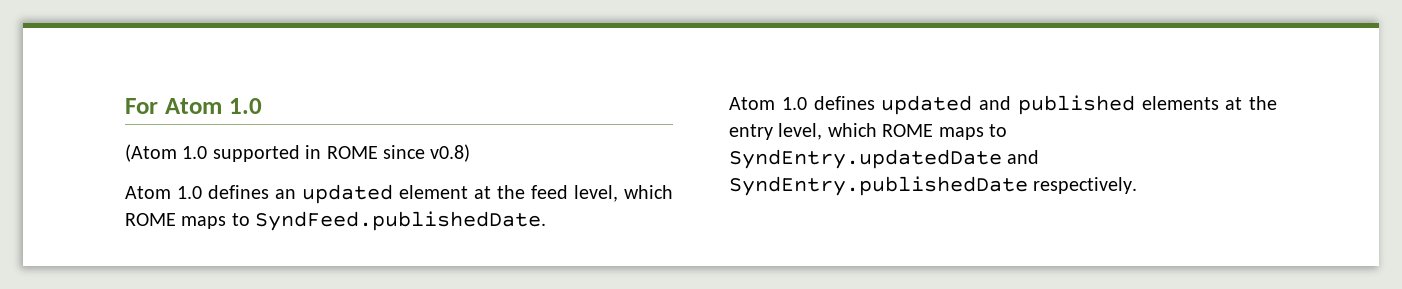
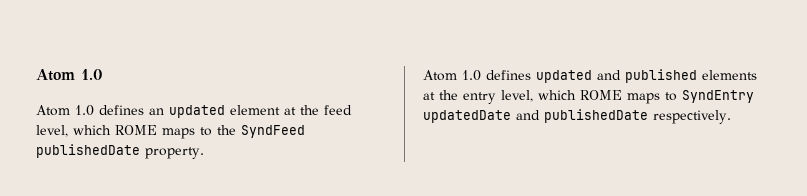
[125,98,262,114] [125,144,471,162] For Atom 1.0 // (Atom 1.0 supported in ROME since v0.8) -> [36,69,103,81] Atom 1.0
[255,211,547,231] SyndFeed.publishedDate. -> [217,125,305,138] [36,144,204,159] the SyndFeed publishedDate property.
[729,149,1040,169] [729,176,1028,196] SyndEntry.updatedDate and SyndEntry.publishedDate -> [682,90,754,103] [423,109,648,123] SyndEntry updatedDate and publishedDate

